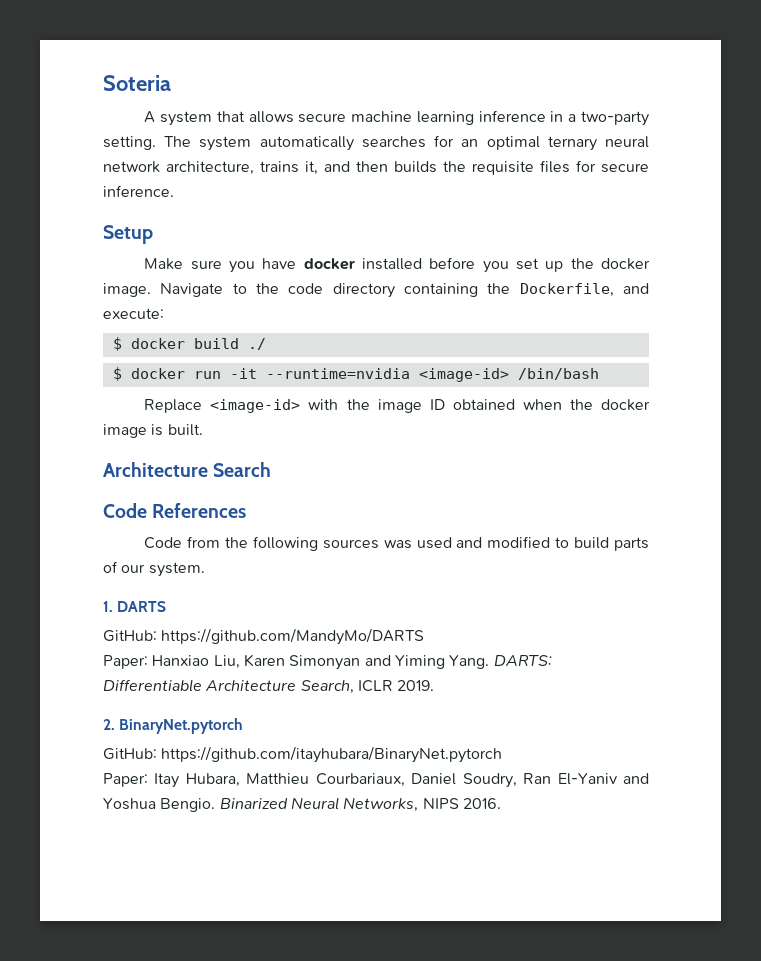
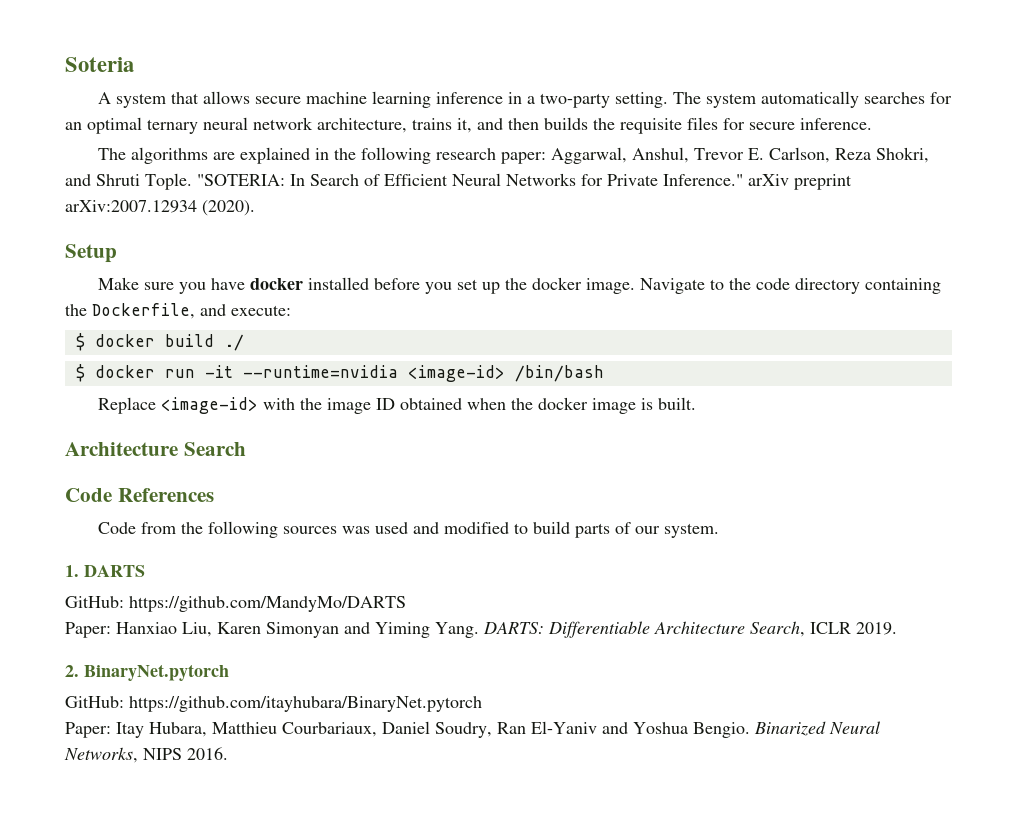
(174, 191) none -> [98,147,930,164] [65,173,852,190] [65,200,255,216] // The algorithms are explained in the following research paper: Aggarwal, Anshul, Trevor E. Carlson, Reza Shokri, and Shruti Tople. "SOTERIA: In Search of Efficient Neural Networks for Private Inference." arXiv preprint arXiv:2007.12934 (2020).

